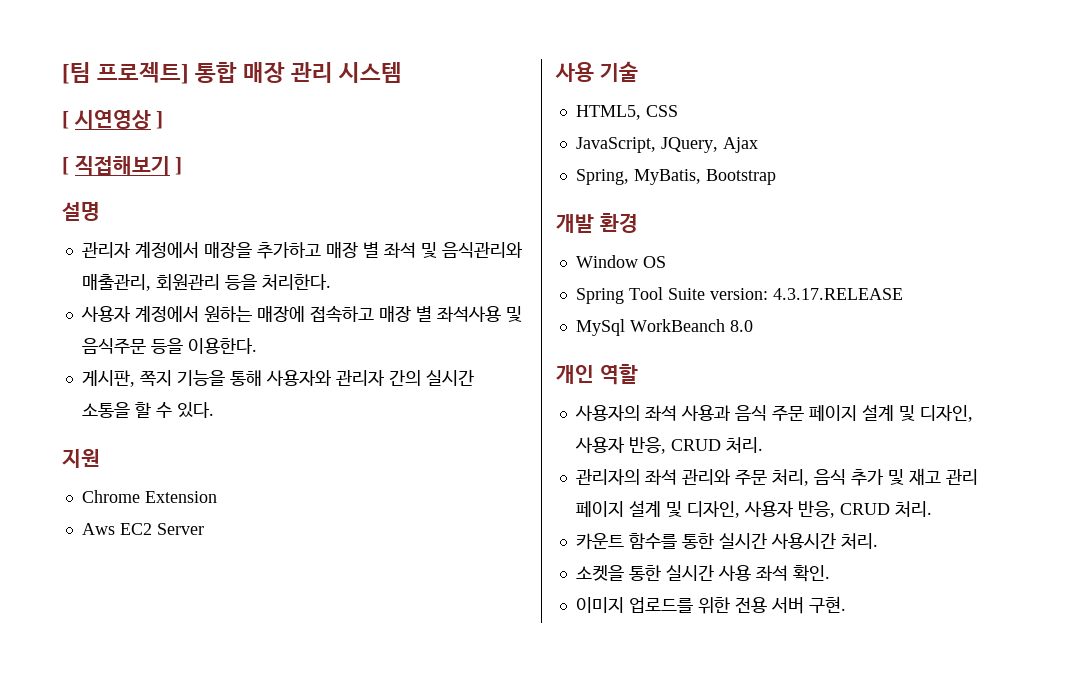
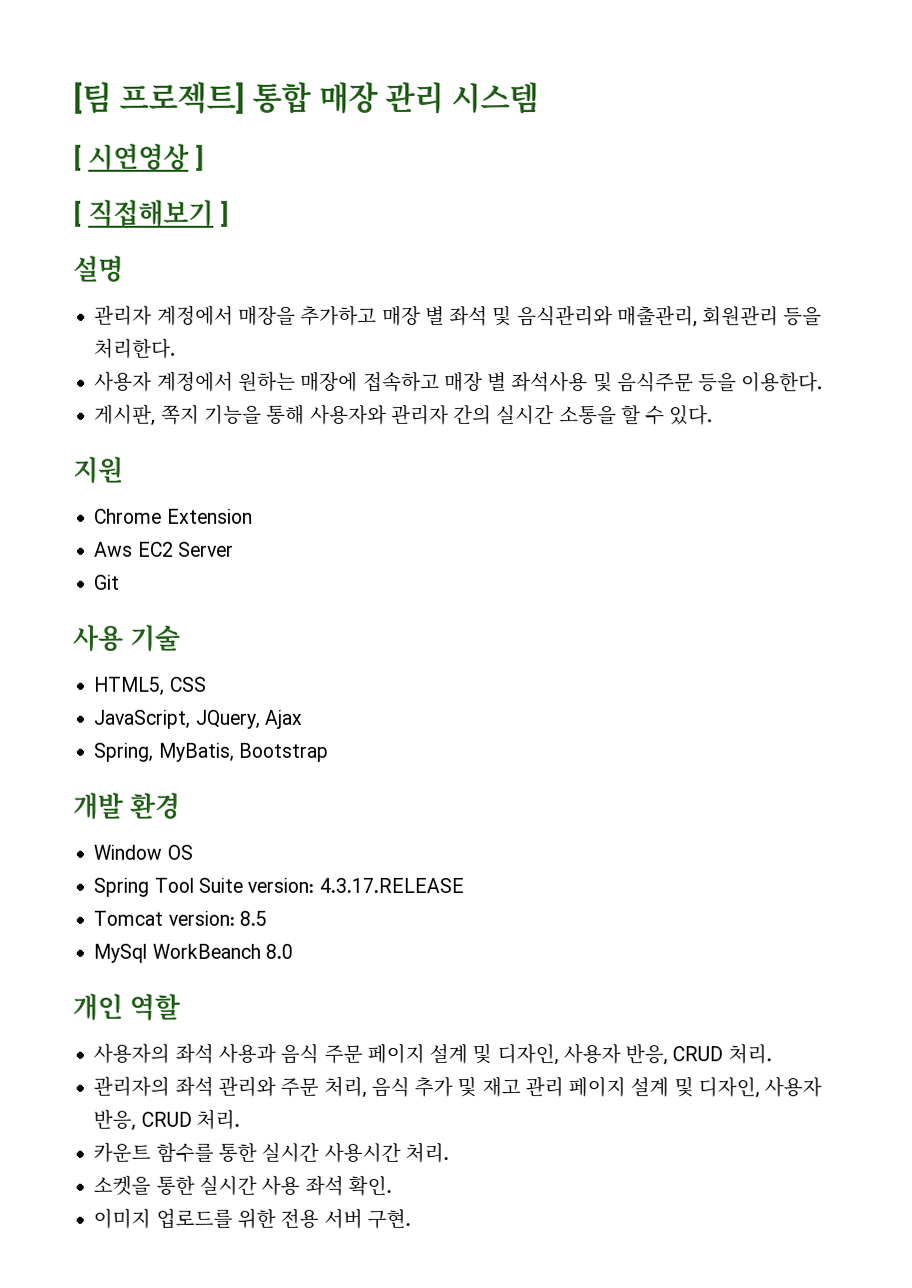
(204, 529) none -> [94,574,121,590] // Git
(903, 294) none -> [93,910,267,926] // Tomcat version: 8.5

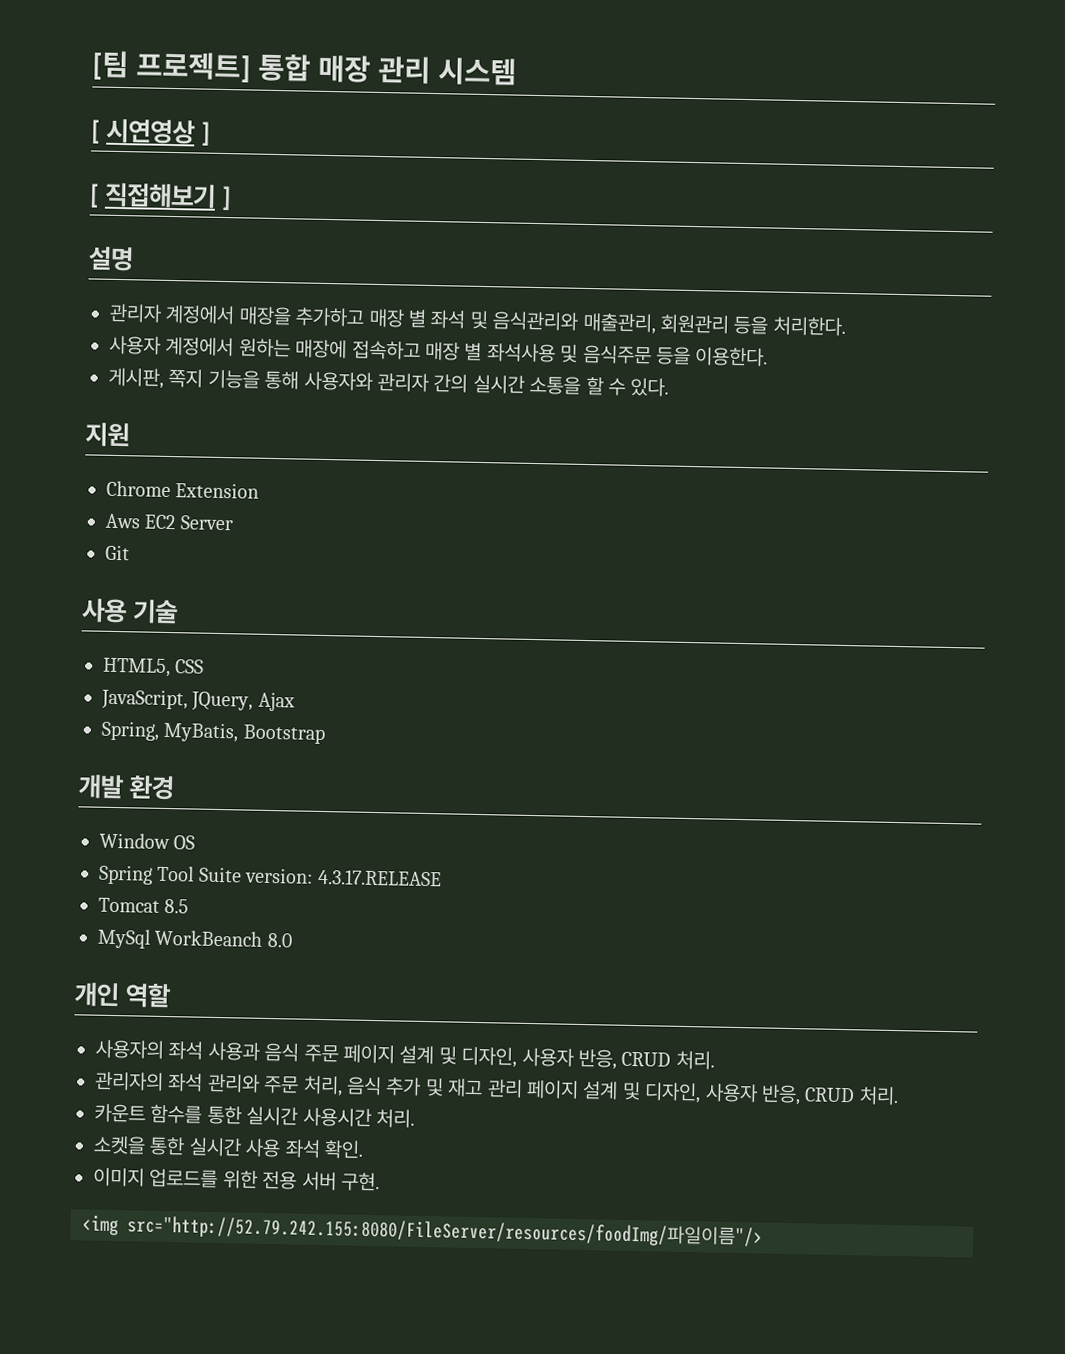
[167,910,235,926] version: -> (160, 905) none
(411, 1218) none -> [82,1214,763,1248] // <img src="http://52.79.242.155:8080/FileServer/resources/foodImg/파일이름"/>

